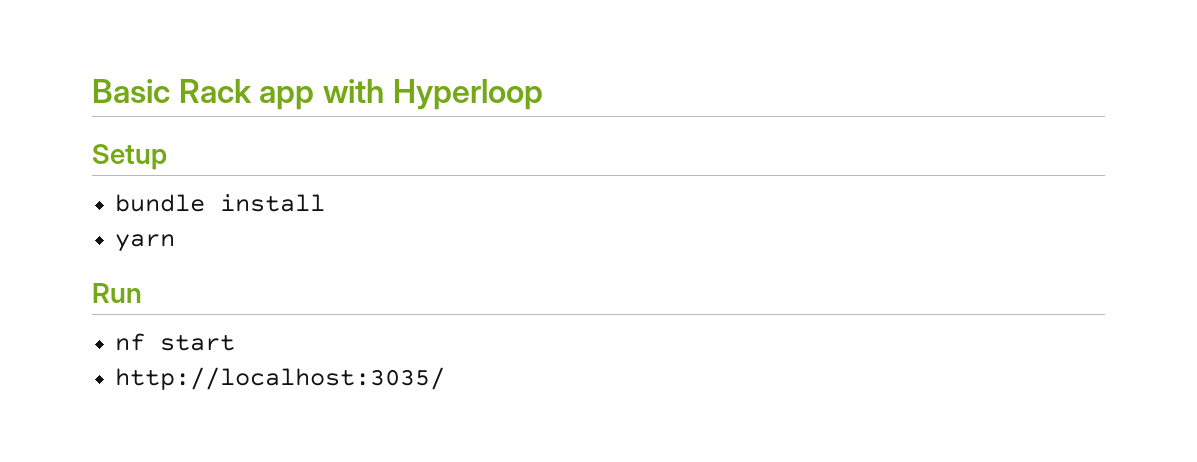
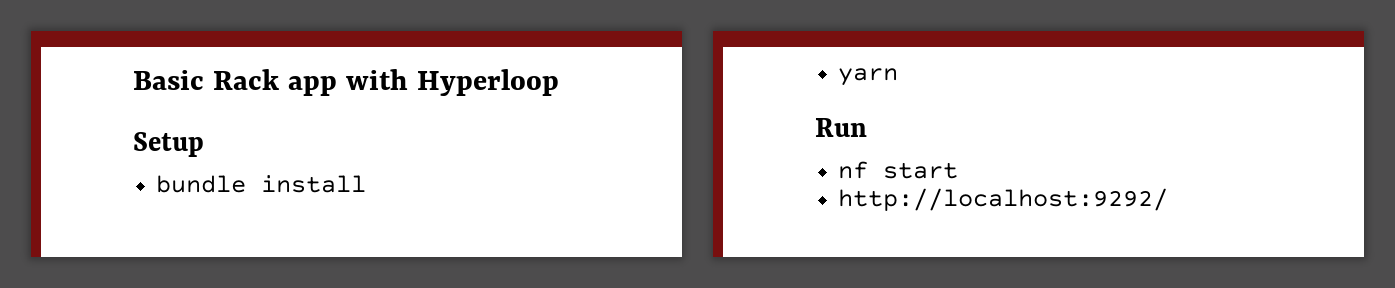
[114,367,445,390] http://localhost:3035/ -> [838,188,1169,211] http://localhost:9292/

